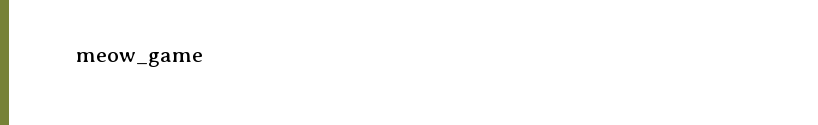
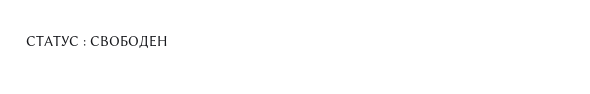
[76,52,203,67] meow_game -> [26,35,168,49] СТАТУС : СВОБОДЕН

